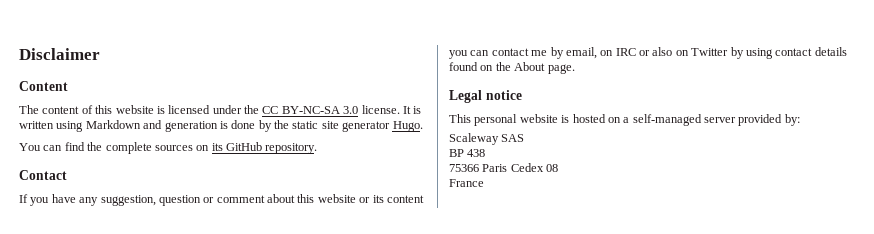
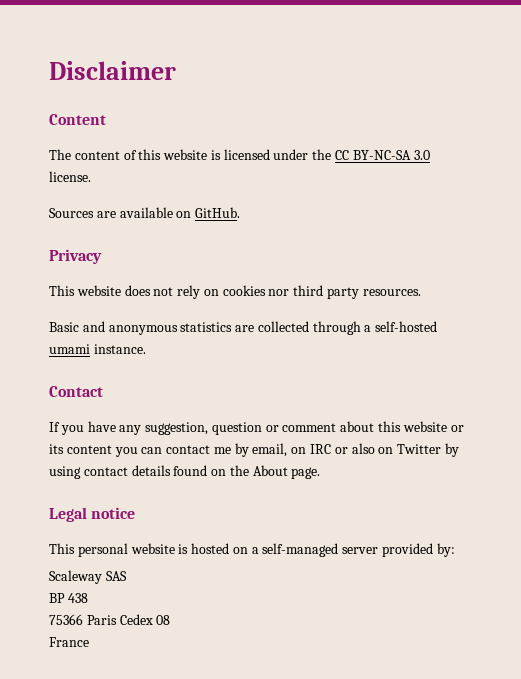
[402,106,422,114] [19,120,423,132] [19,142,318,154] It is written using Markdown and generation is done by the static site generator Hugo. // You can find the complete sources on its GitHub repository. -> [49,207,241,218] [49,249,102,264] [49,285,421,299] [49,321,438,335] [49,344,146,354] // Sources are available on GitHub. // Privacy // This website does not rely on cookies nor third party resources. // Basic and anonymous statistics are collected through a self-hosted umami instance.

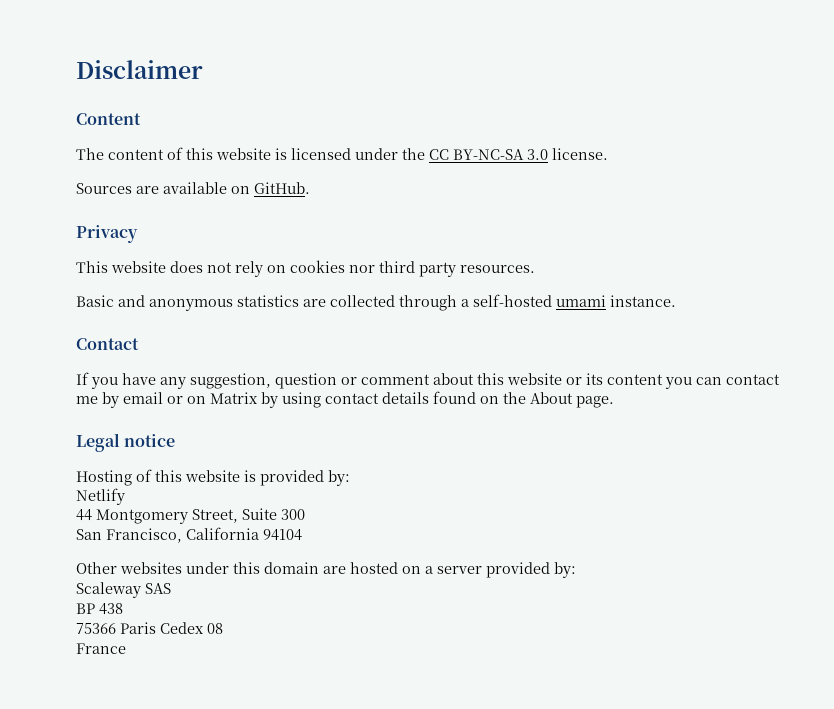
[252,443,442,457] email, on IRC or also on Twitter -> [123,392,258,404] email or on Matrix
[49,543,189,557] This personal website is -> [76,469,350,486] [76,488,125,505] [76,508,305,524] [76,527,302,543] [76,562,346,574] Hosting of this website is provided by: // Netlify // 44 Montgomery Street, Suite 300 // San Francisco, California 94104 // Other websites under this domain are
[262,543,339,557] self-managed -> (433, 570) none

